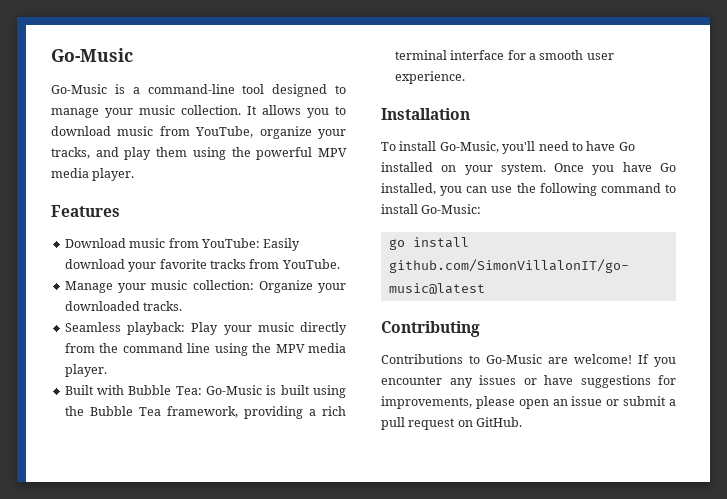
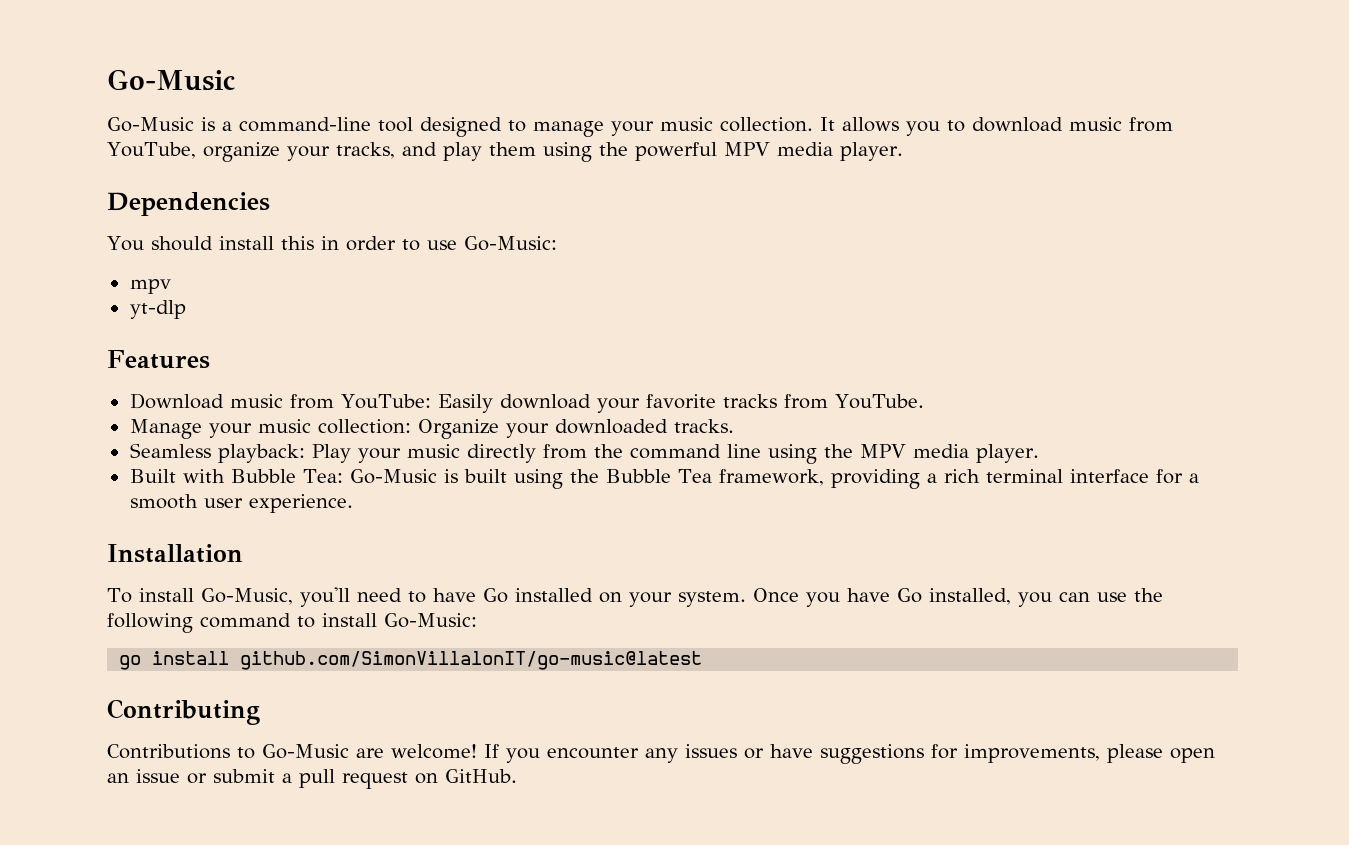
(135, 174) none -> [107,192,270,216] [107,236,557,251] [129,279,171,294] [129,300,186,319] // Dependencies // You should install this in order to use Go-Music: // mpv // yt-dlp

